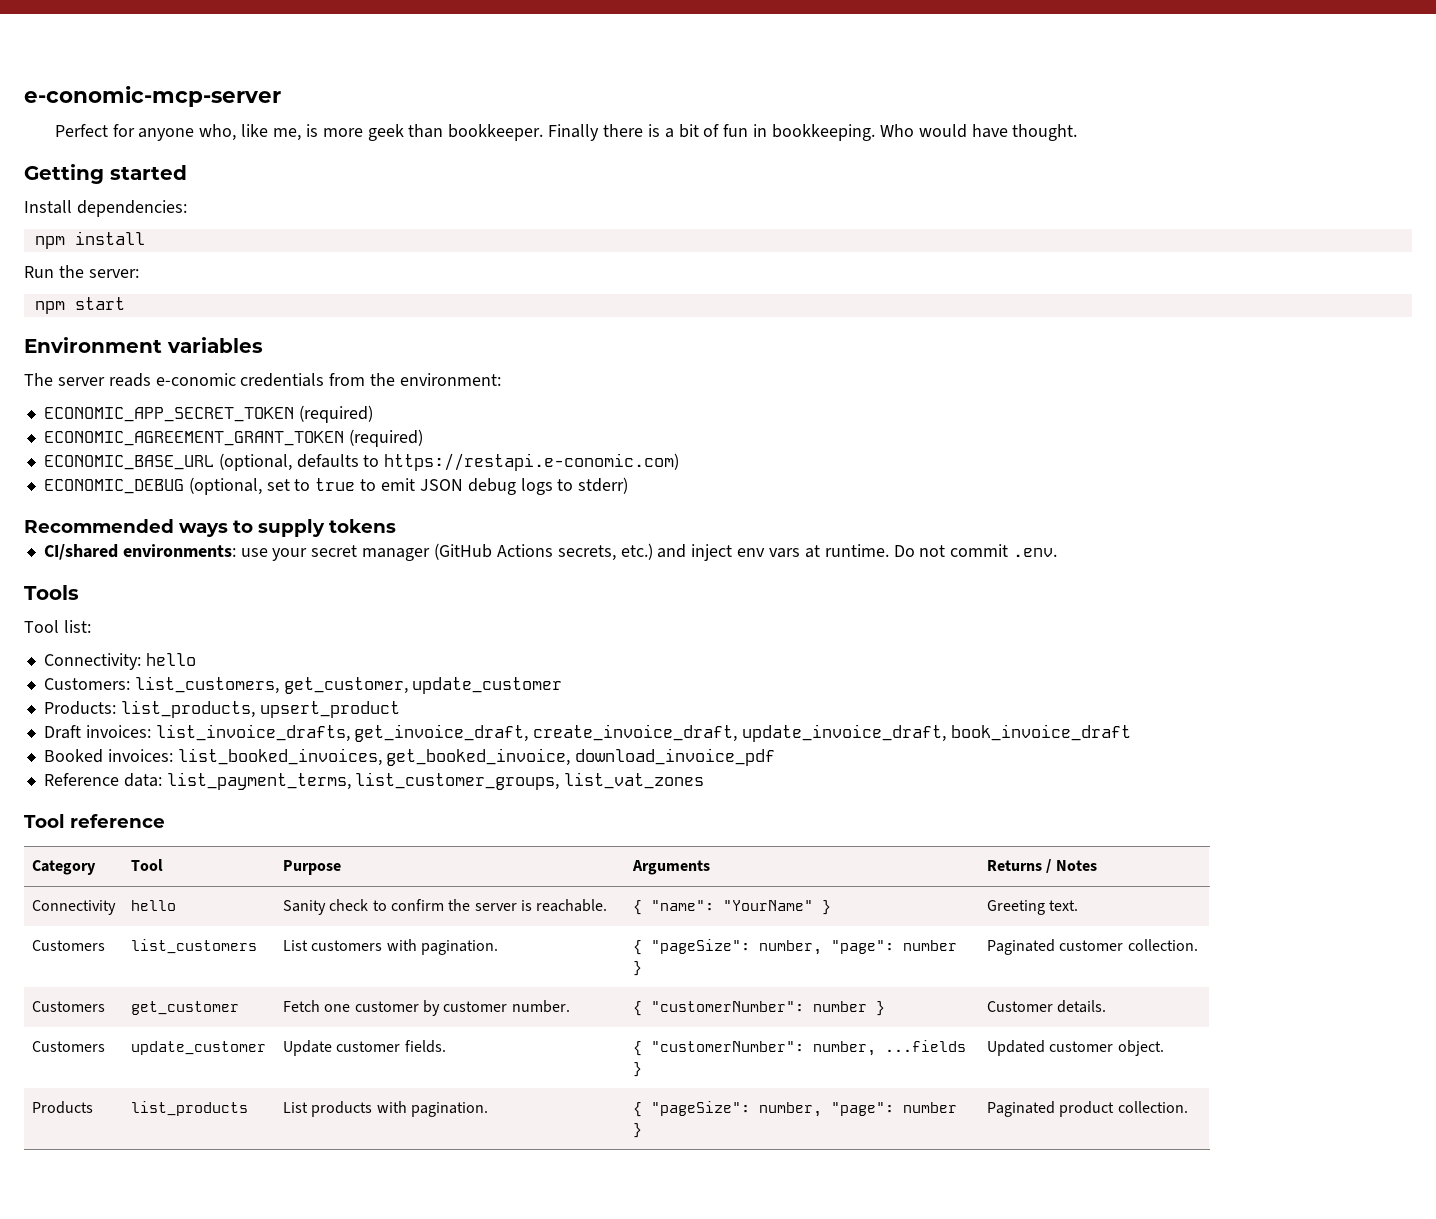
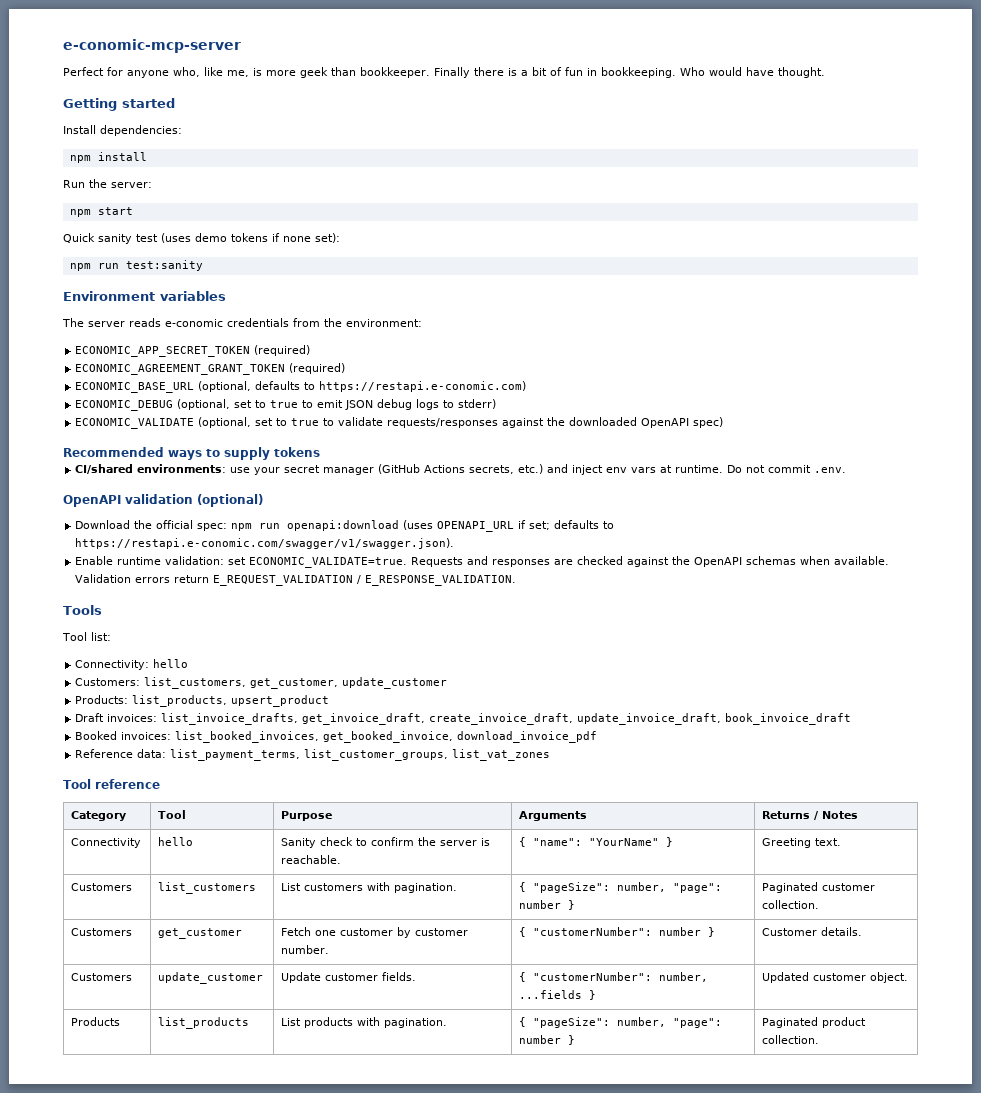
(125, 303) none -> [63,233,340,244] [69,260,203,271] // Quick sanity test (uses demo tokens if none set): // npm run test:sanity
(629, 485) none -> [75,417,724,429] // ECONOMIC_VALIDATE (optional, set to true to validate requests/responses against the downloaded OpenAPI spec)
(1058, 552) none -> [63,494,263,507] [75,520,615,532] [75,538,455,549] [75,556,890,568] [75,574,517,586] // OpenAPI validation (optional) // Download the official spec: npm run openapi:download (uses OPENAPI_URL if set; defaults to https://restapi.e-conomic.com/swagger/v1/swagger.json). // Enable runtime validation: set ECONOMIC_VALIDATE=true. Requests and responses are checked against the OpenAPI schemas when available. Validation errors return E_REQUEST_VALIDATION / E_RESPONSE_VALIDATION.

